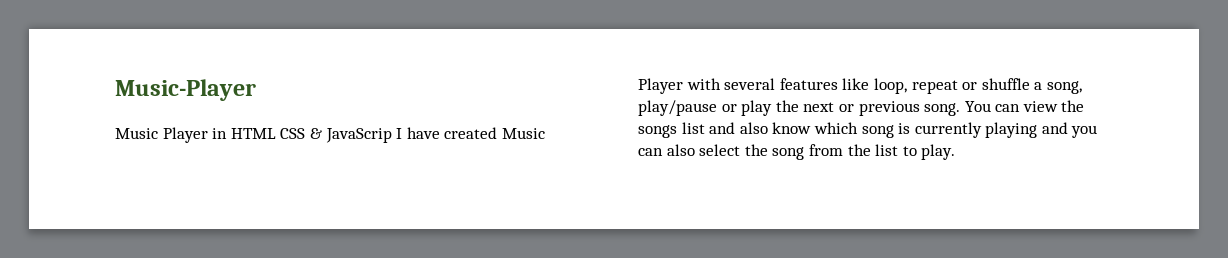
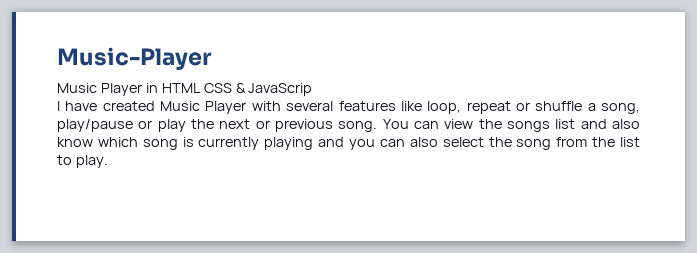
(392, 135) none -> (313, 89) //

